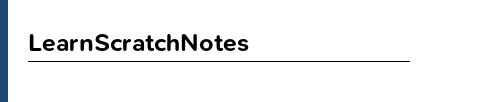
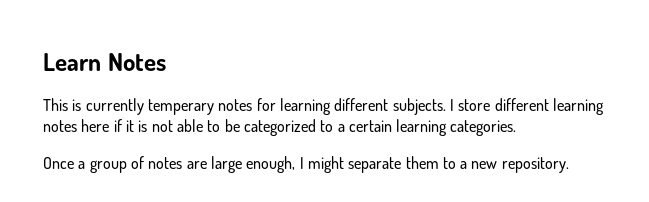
[28,33,249,52] LearnScratchNotes -> [43,53,166,71] [43,98,604,115] [43,119,517,136] [43,156,569,173] Learn Notes // This is currently temperary notes for learning different subjects. I store different learning notes here if it is not able to be categorized to a certain learning categories. // Once a group of notes are large enough, I might separate them to a new repository.

